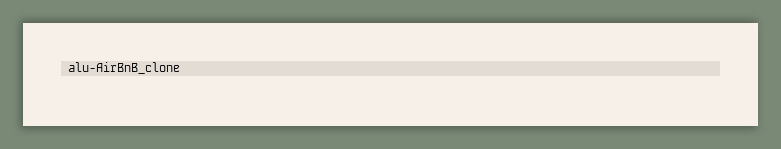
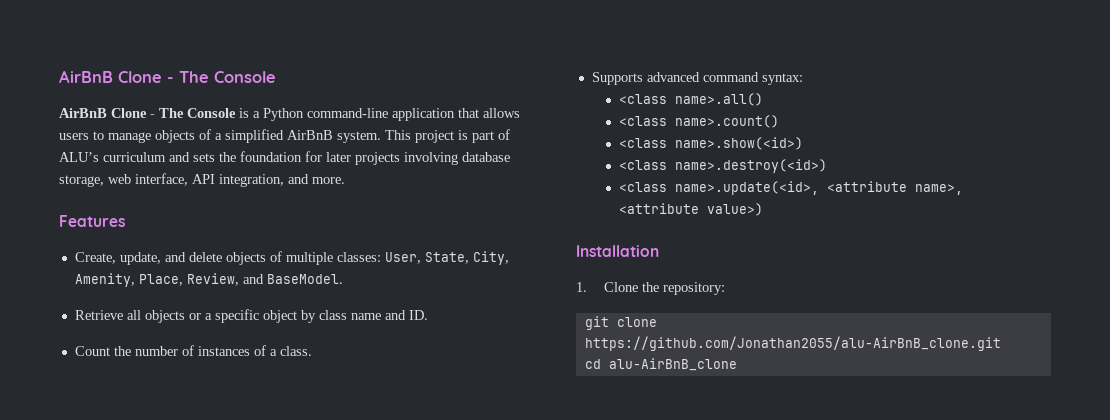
(67, 68) none -> [59,70,276,83] [59,108,520,121] [59,129,510,143] [59,151,510,165] [59,173,345,187] [59,215,125,227] [74,251,509,265] [74,273,343,287] [74,309,428,323] [74,345,312,356] [591,72,803,85] [619,93,764,106] [619,115,780,128] [619,137,804,150] [619,159,828,173] [619,181,964,195] [619,203,764,216] [576,245,659,257] [576,282,725,295] [584,316,657,330] [584,336,1001,351] [584,359,601,369] AirBnB Clone - The Console // AirBnB Clone - The Console is a Python command-line application that allows users to manage objects of a simplified AirBnB system. This project is part of ALU’s curriculum and sets the foundation for later projects involving database storage, web interface, API integration, and more. // Features // Create, update, and delete objects of multiple classes: User, State, City, Amenity, Place, Review, and BaseModel. // Retrieve all objects or a specific object by class name and ID. // Count the number of instances of a class. // Supports advanced command syntax: // <class name>.all() // <class name>.count() // <class name>.show(<id>) // <class name>.destroy(<id>) // <class name>.update(<id>, <attribute name>, <attribute value>) // Installation // 1. Clone the repository: // git clone https://github.com/Jonathan2055/alu-AirBnB_clone.git // cd

